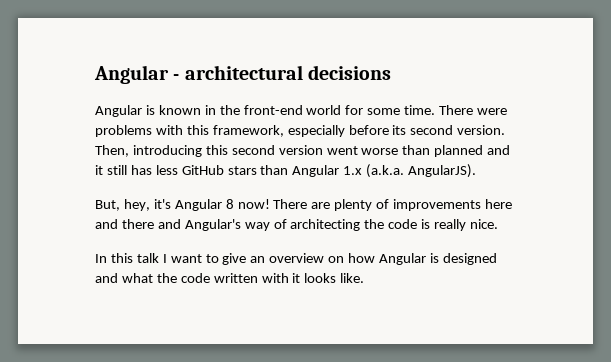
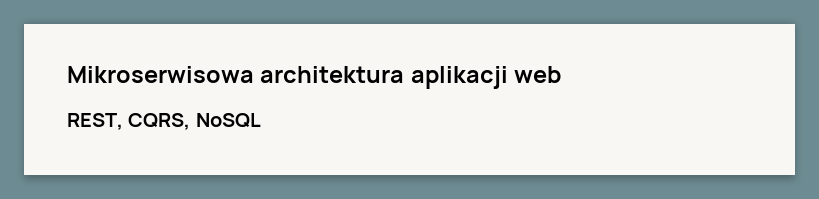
[94,65,391,84] [95,105,508,117] [95,125,506,137] [95,145,511,157] [95,164,477,178] [95,199,513,211] [95,219,499,231] [95,253,497,265] [95,273,365,283] Angular - architectural decisions // Angular is known in the front-end world for some time. There were problems with this framework, especially before its second version. Then, introducing this second version went worse than planned and it still has less GitHub stars than Angular 1.x (a.k.a. AngularJS). // But, hey, it's Angular 8 now! There are plenty of improvements here and there and Angular's way of architecting the code is really nice. // In this talk I want to give an overview on how Angular is designed and what the code written with it looks like. -> [67,66,562,89] [67,113,261,130] Mikroserwisowa architektura aplikacji web // REST, CQRS, NoSQL

